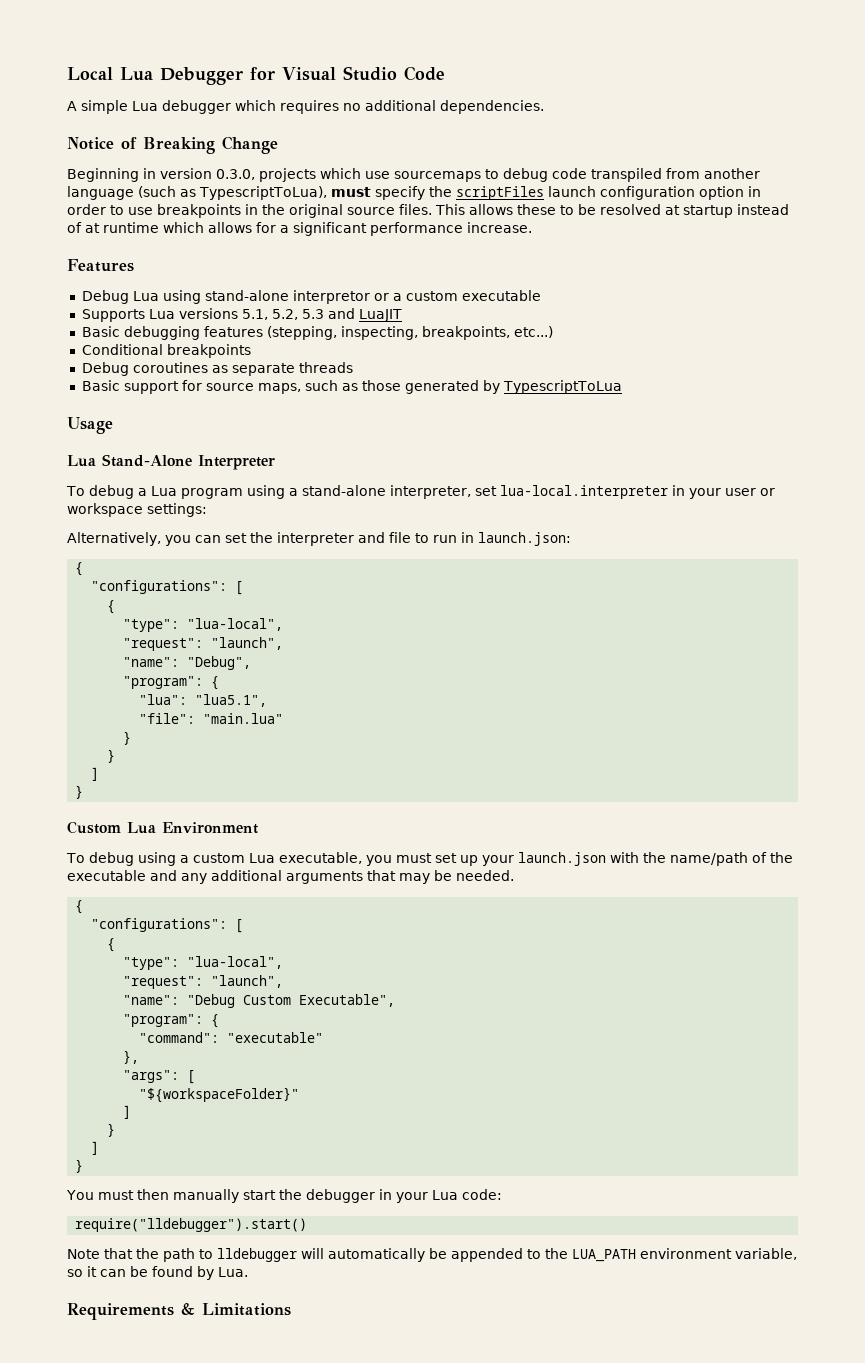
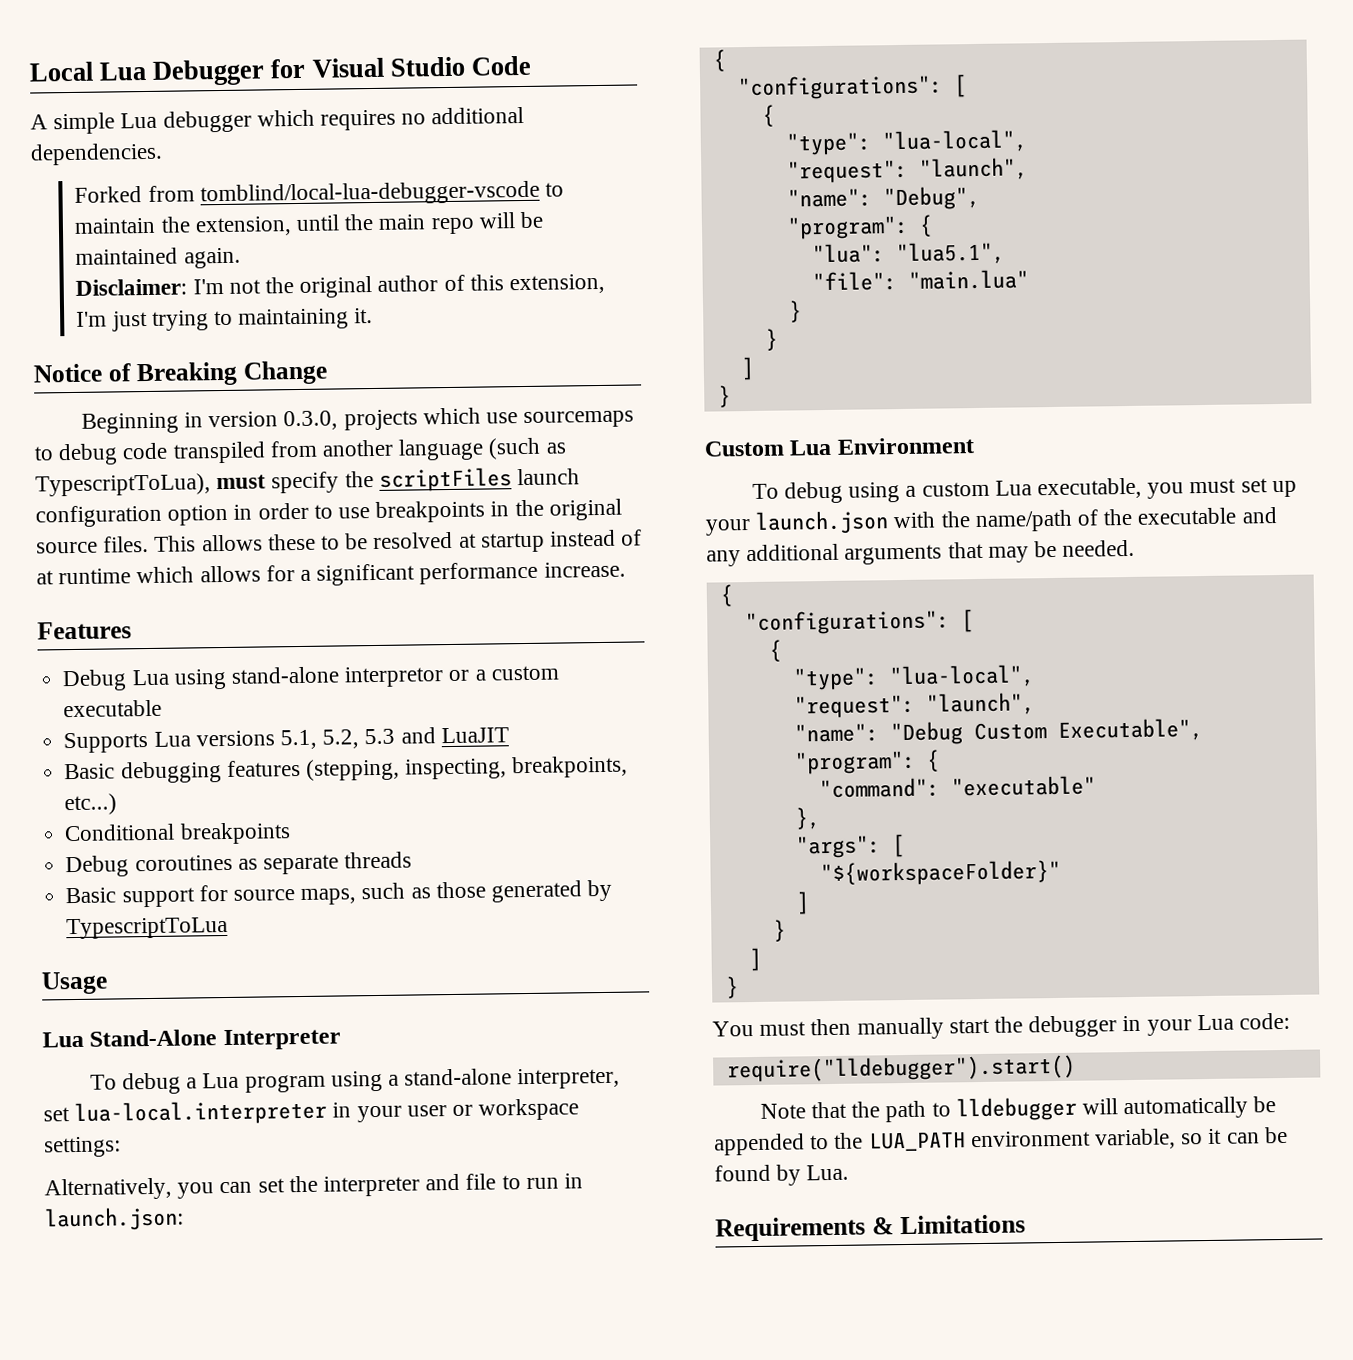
(544, 107) none -> [74,180,564,207] [74,211,544,237] [75,247,241,269] [75,273,606,298] [76,307,374,332] // Forked from tomblind/local-lua-debugger-vscode to maintain the extension, until the main repo will be maintained again. // Disclaimer: I'm not the original author of this extension, I'm just trying to maintaining it.

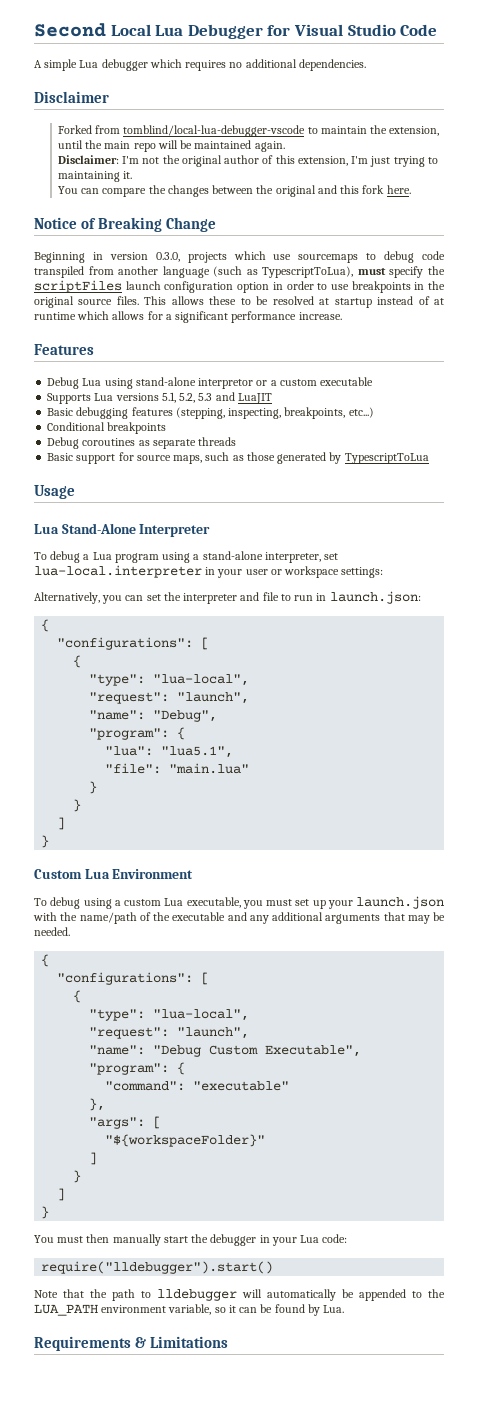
(29, 71) none -> [34,23,106,37] Second
(163, 154) none -> [34,91,109,103] // Disclaimer
(374, 315) none -> [57,185,411,197] // You can compare the changes between the original and this fork here.

